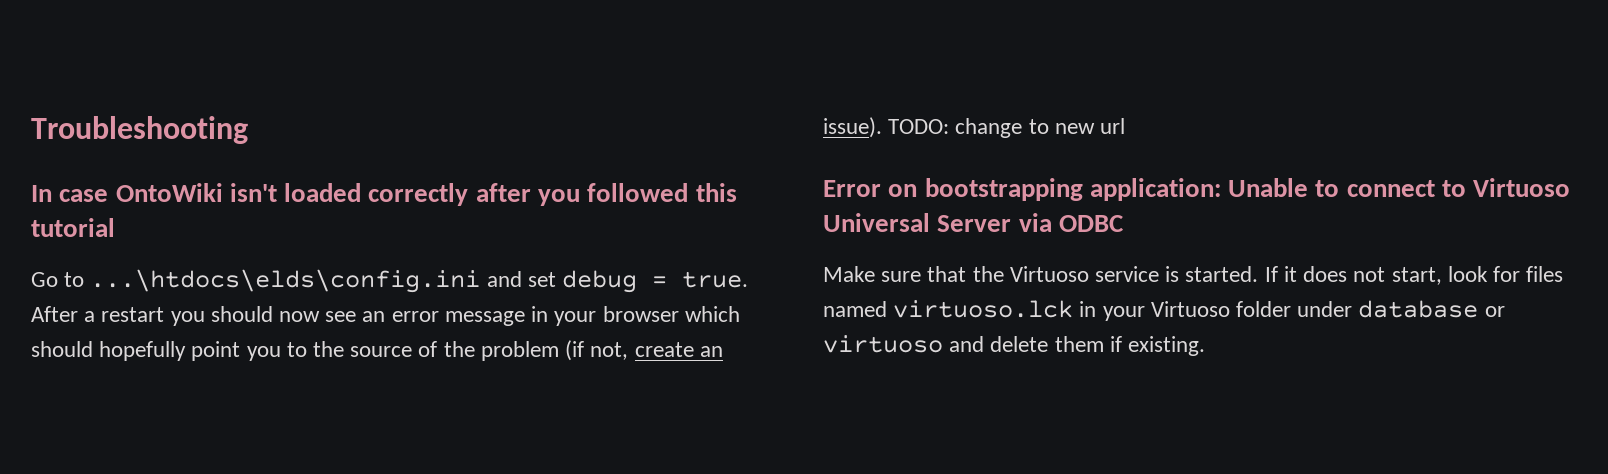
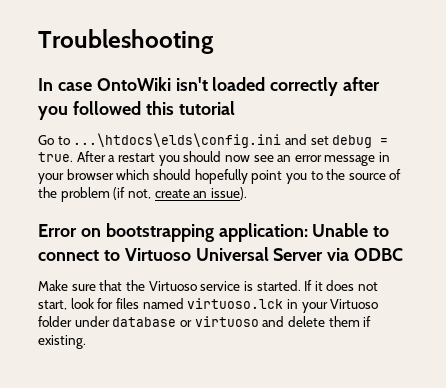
[888,118,1126,138] TODO: change to new url -> (247, 193) none

